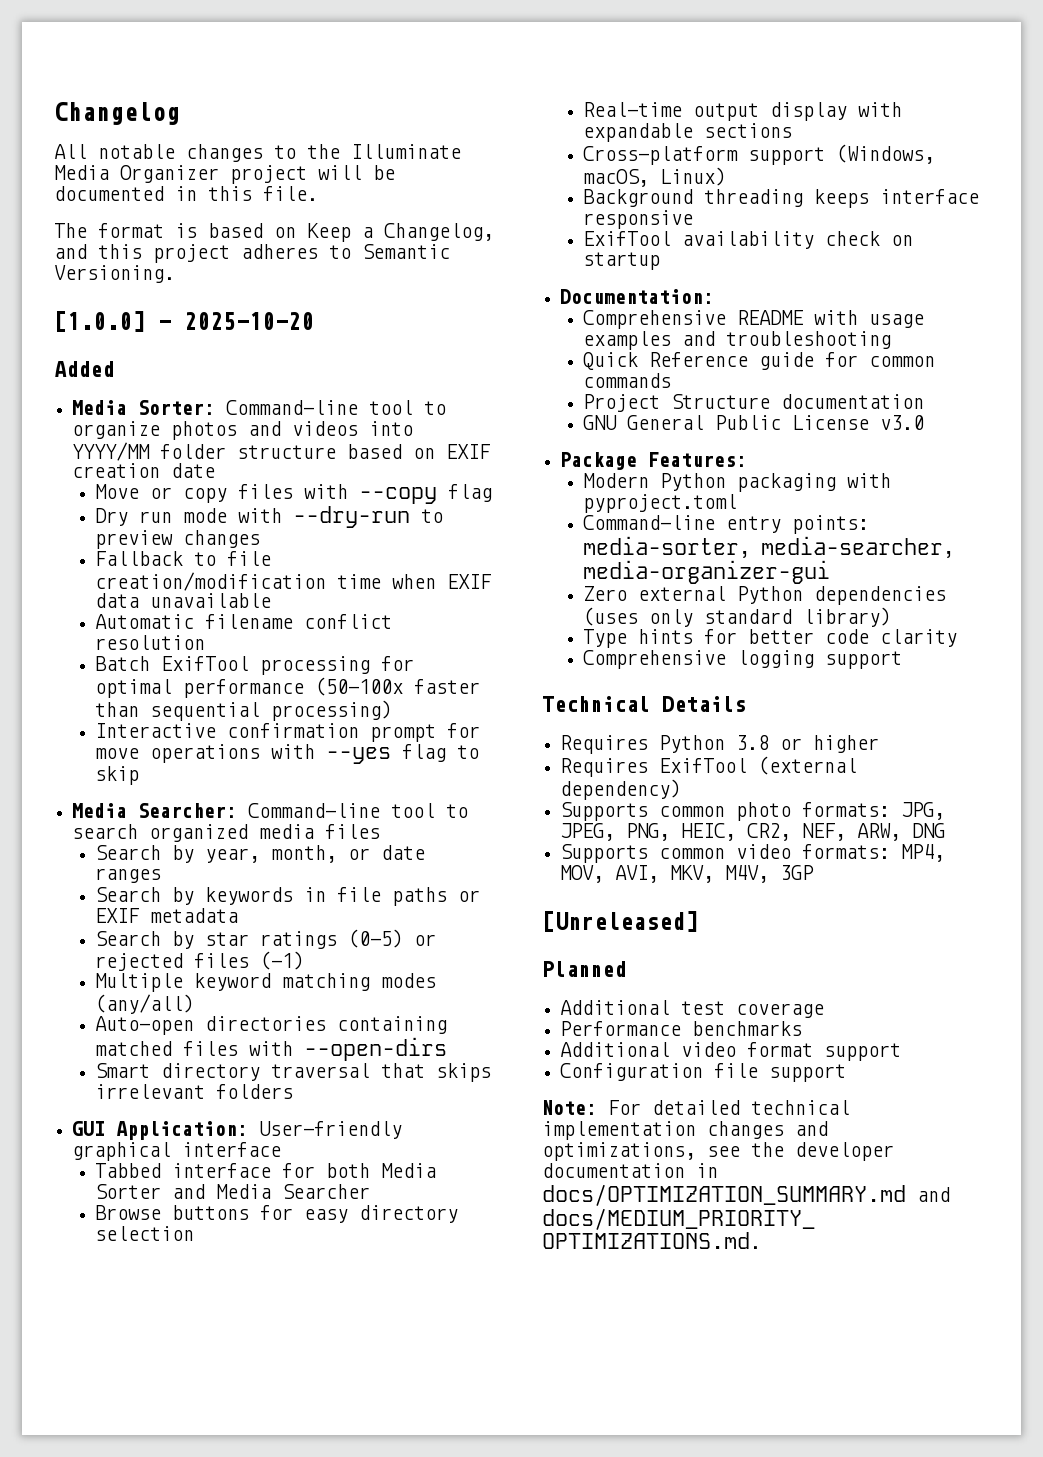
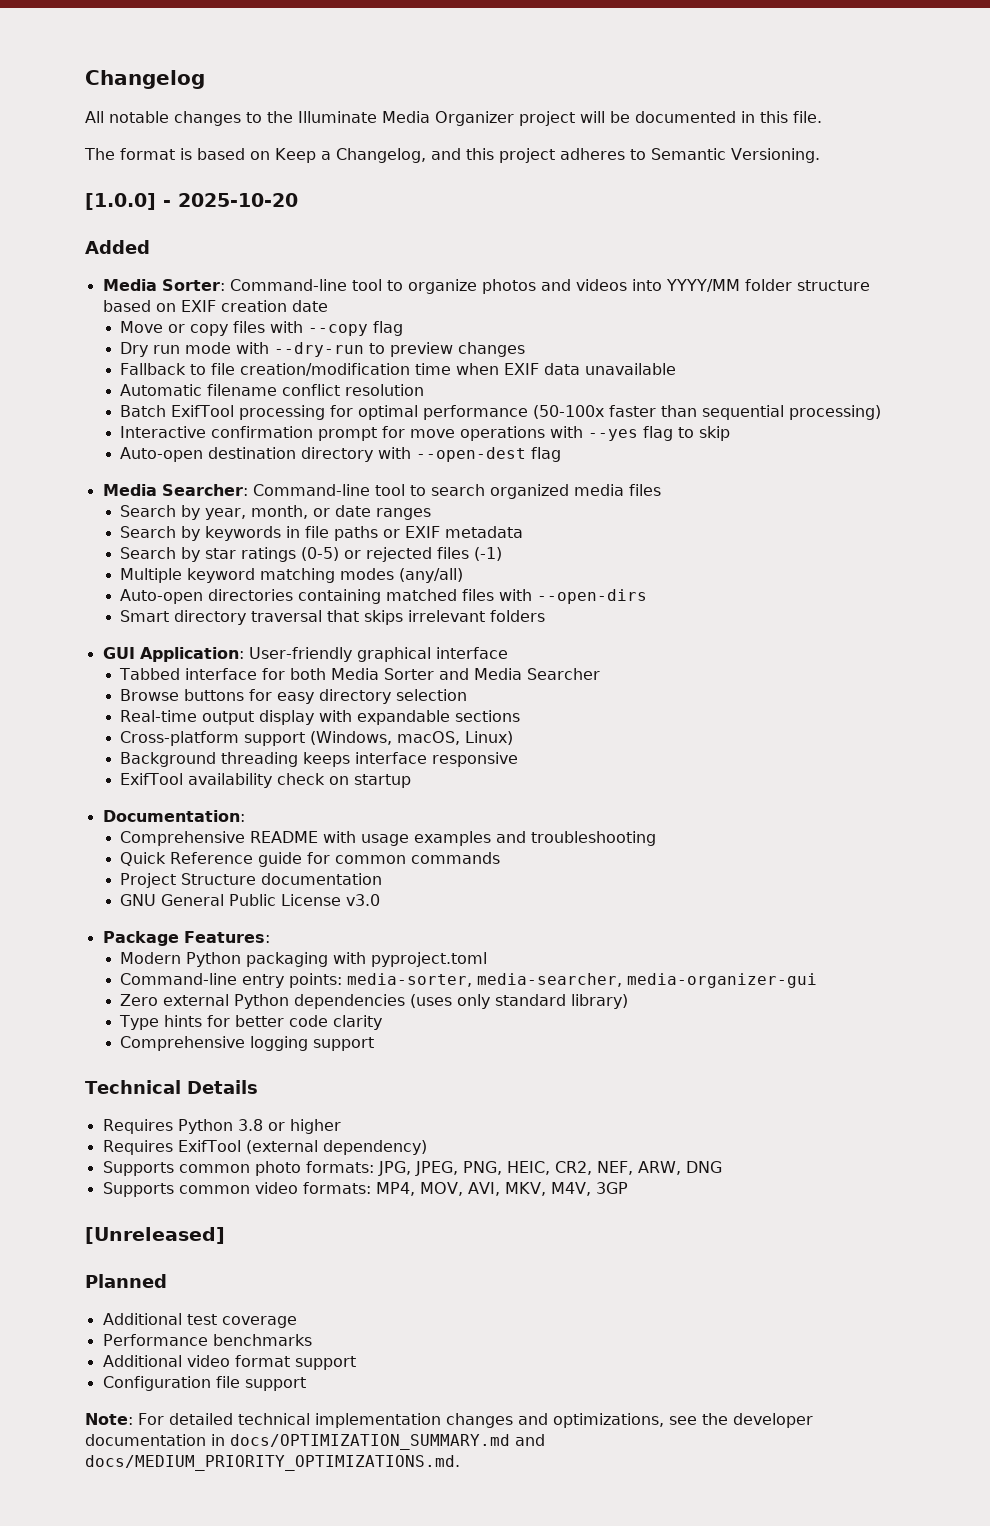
(140, 775) none -> [120,447,562,462] // Auto-open destination directory with --open-dest flag

